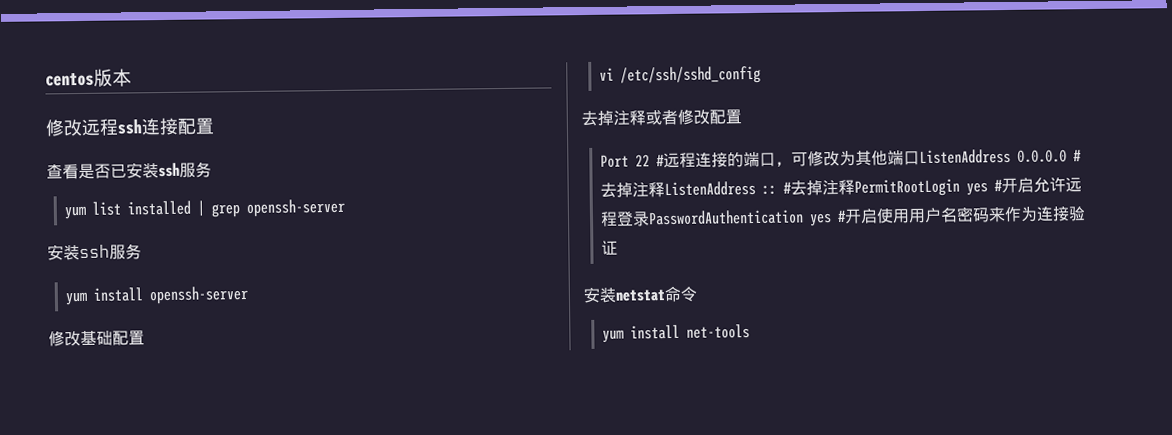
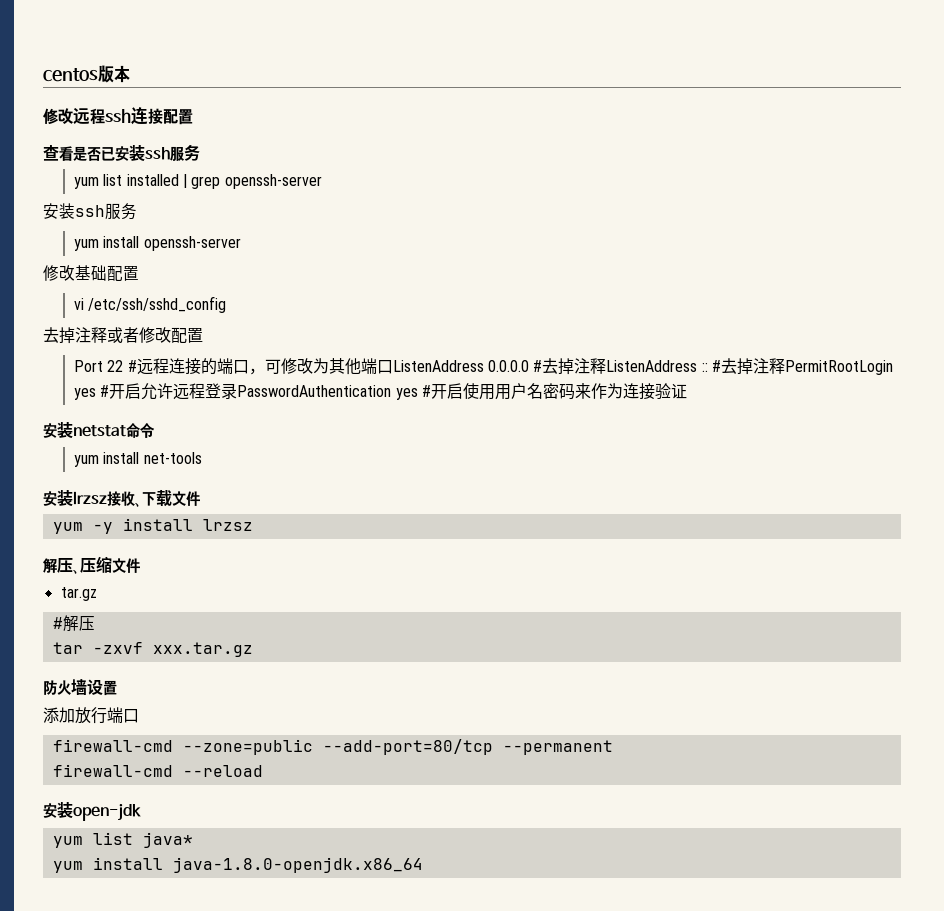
(751, 331) none -> [43,489,200,507] [52,518,253,534] [43,556,140,574] [60,587,97,601] [52,615,95,632] [52,642,253,657] [43,679,117,696] [43,707,139,724] [52,739,613,755] [52,764,263,777] [43,802,141,821] [52,832,193,848] [52,857,423,873] // 安装lrzsz接收、下载文件 // yum -y install lrzsz // 解压、压缩文件 // tar.gz // #解压 // tar -zxvf xxx.tar.gz // 防火墙设置 // 添加放行端口 // firewall-cmd --zone=public --add-port=80/tcp --permanent // firewall-cmd --reload // 安装open-jdk // yum list java* // yum install java-1.8.0-openjdk.x86_64

